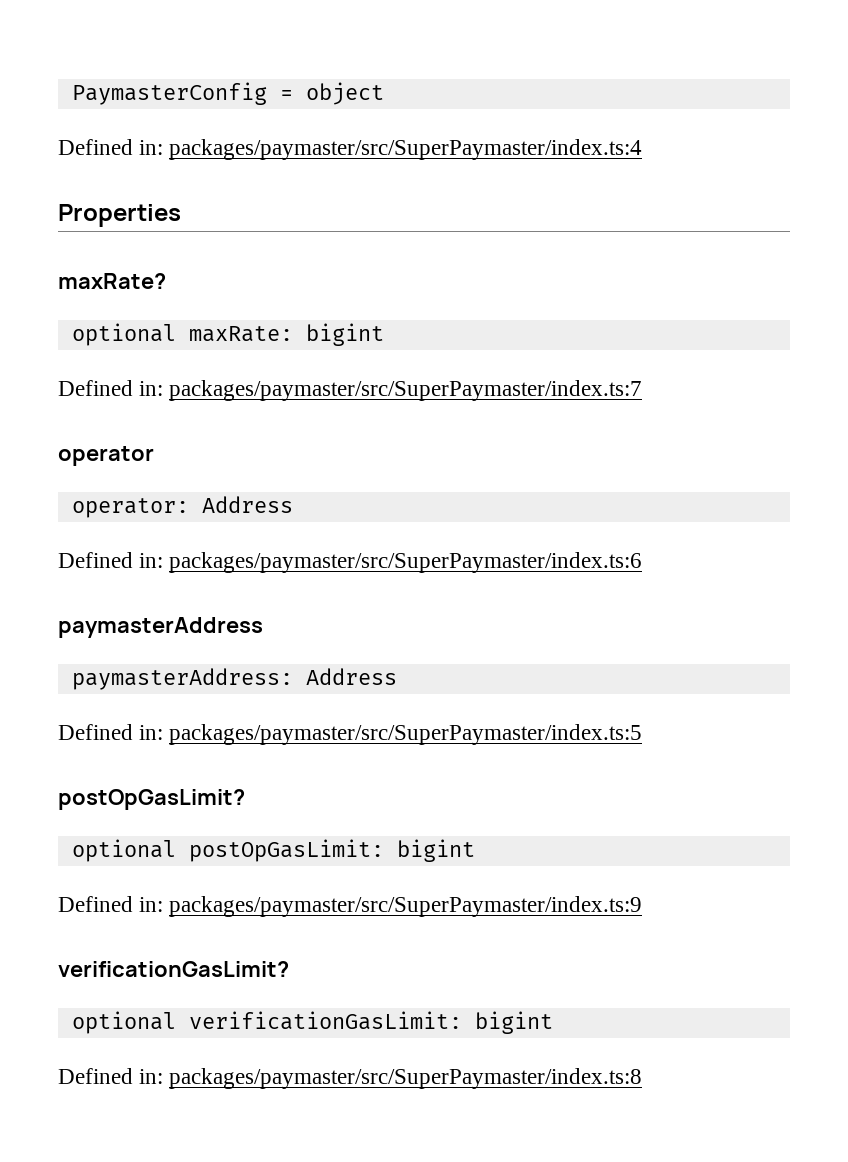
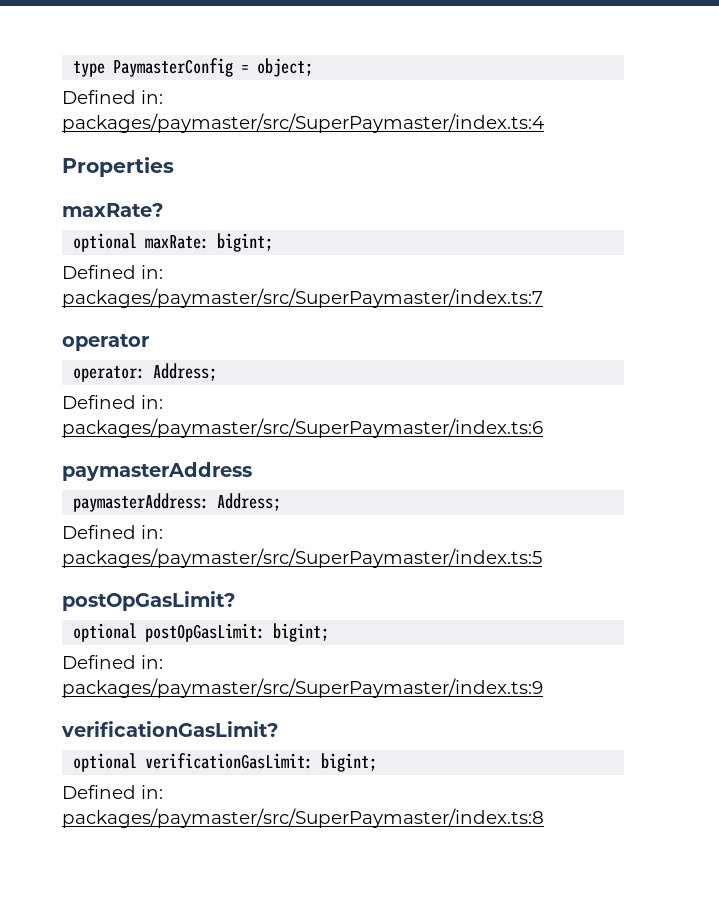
(71, 93) none -> [73,61,106,77] type
[305,82,384,105] object -> [257,58,314,77] object;
[305,323,384,346] bigint -> [217,233,274,252] bigint;
[201,496,293,513] Address -> [153,363,218,381] Address;
[305,668,397,685] Address -> [217,493,282,511] Address;
[396,839,475,862] bigint -> [273,623,330,642] bigint;
[474,1011,553,1034] bigint -> [321,753,378,772] bigint;

